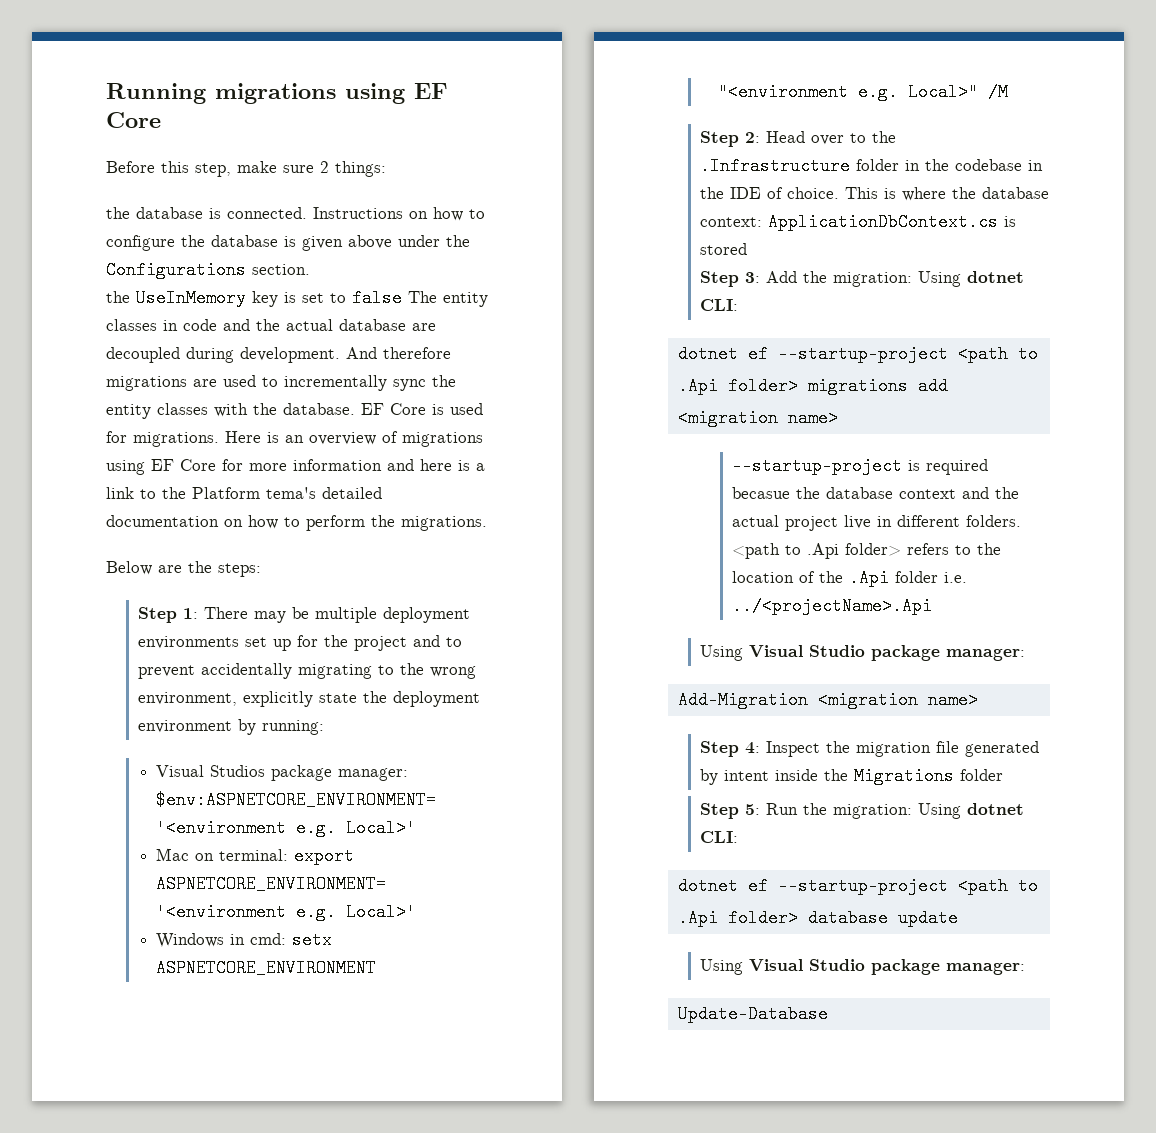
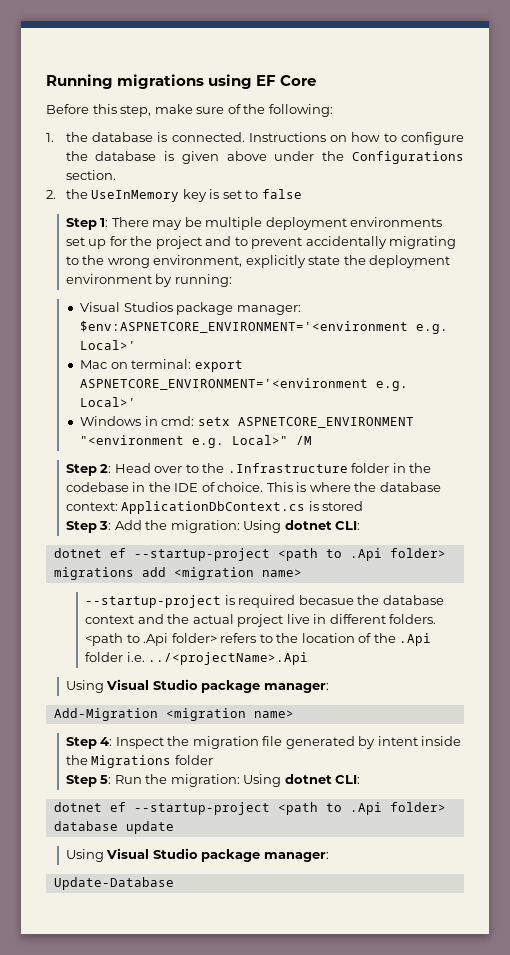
[320,161,386,177] 2 things: // -> [227,104,333,117] [46,133,54,142] of the following: // 1.
(310, 269) none -> [46,190,56,199] 2.
[408,291,488,307] [106,319,436,331] [106,347,451,363] [106,375,456,391] [106,403,483,419] [106,431,483,447] [106,459,485,475] [106,487,382,499] [106,515,487,531] [106,561,261,577] The entity classes in code and the actual database are decoupled during development. And therefore migrations are used to incrementally sync the entity classes with the database. EF Core is used for migrations. Here is an overview of migrations using EF Core for more information and here is a link to the Platform tema's detailed documentation on how to perform the migrations. // Below are the steps: -> (302, 194) none

